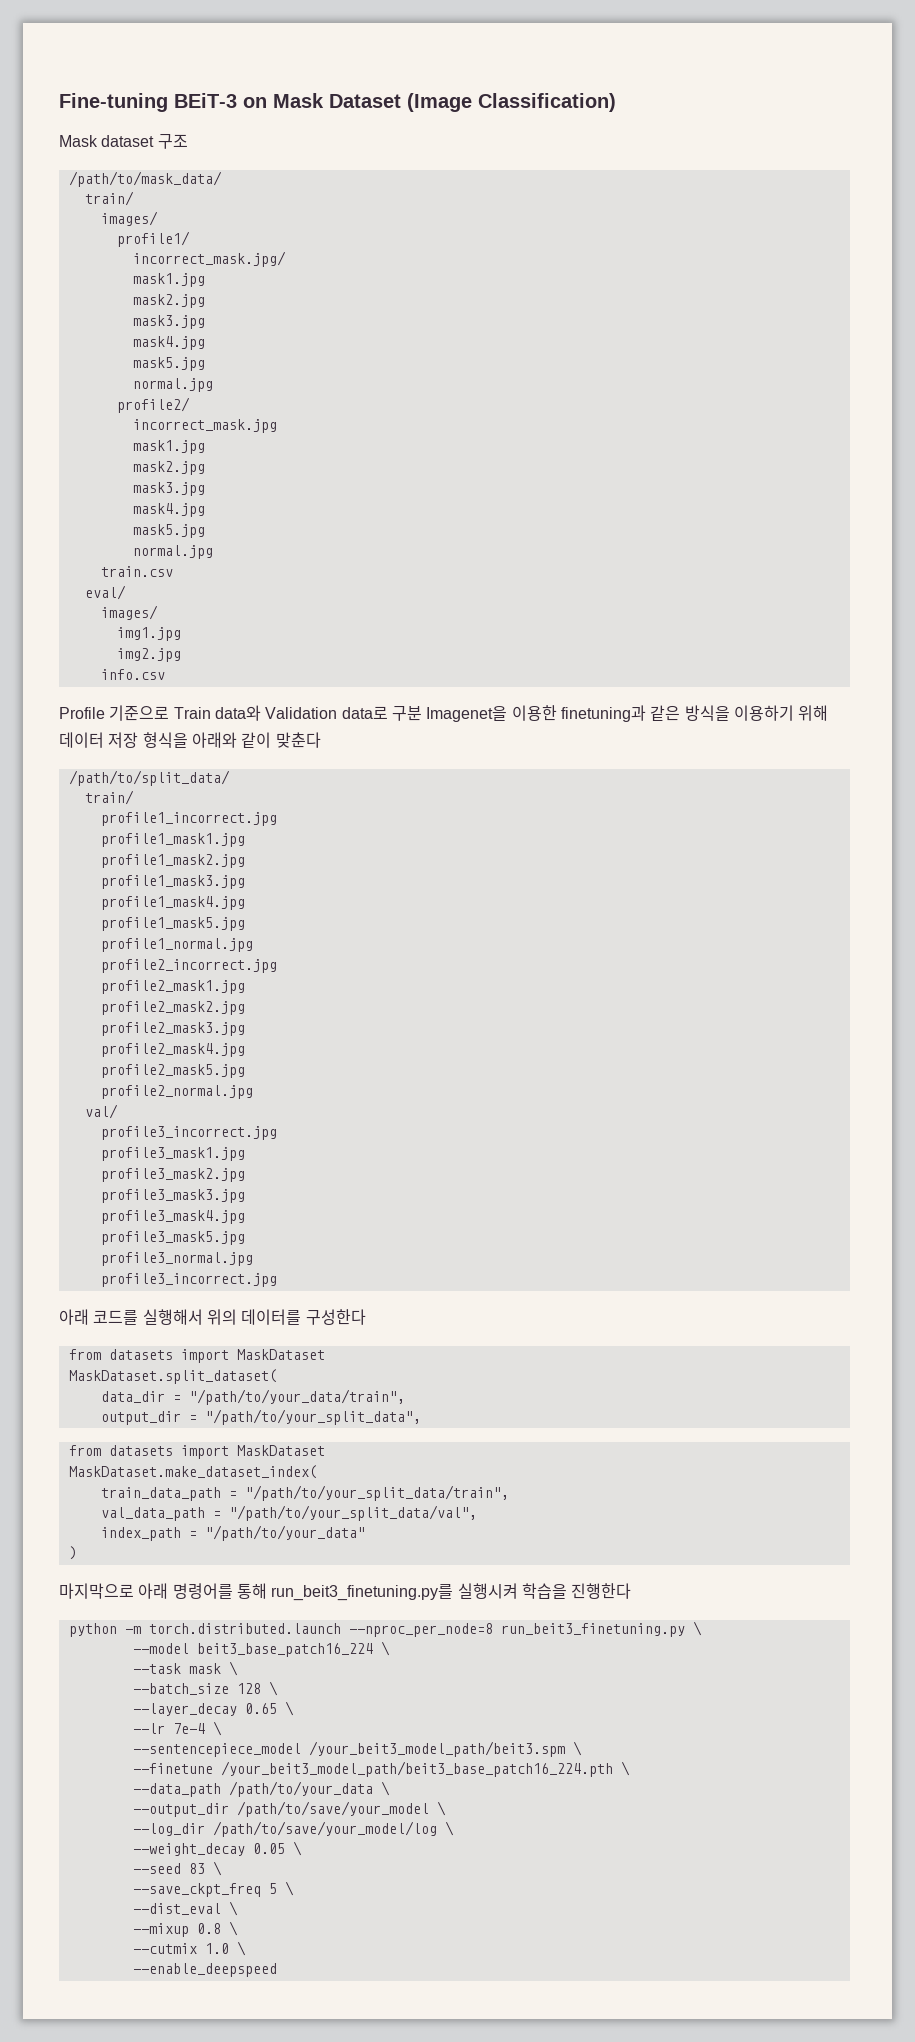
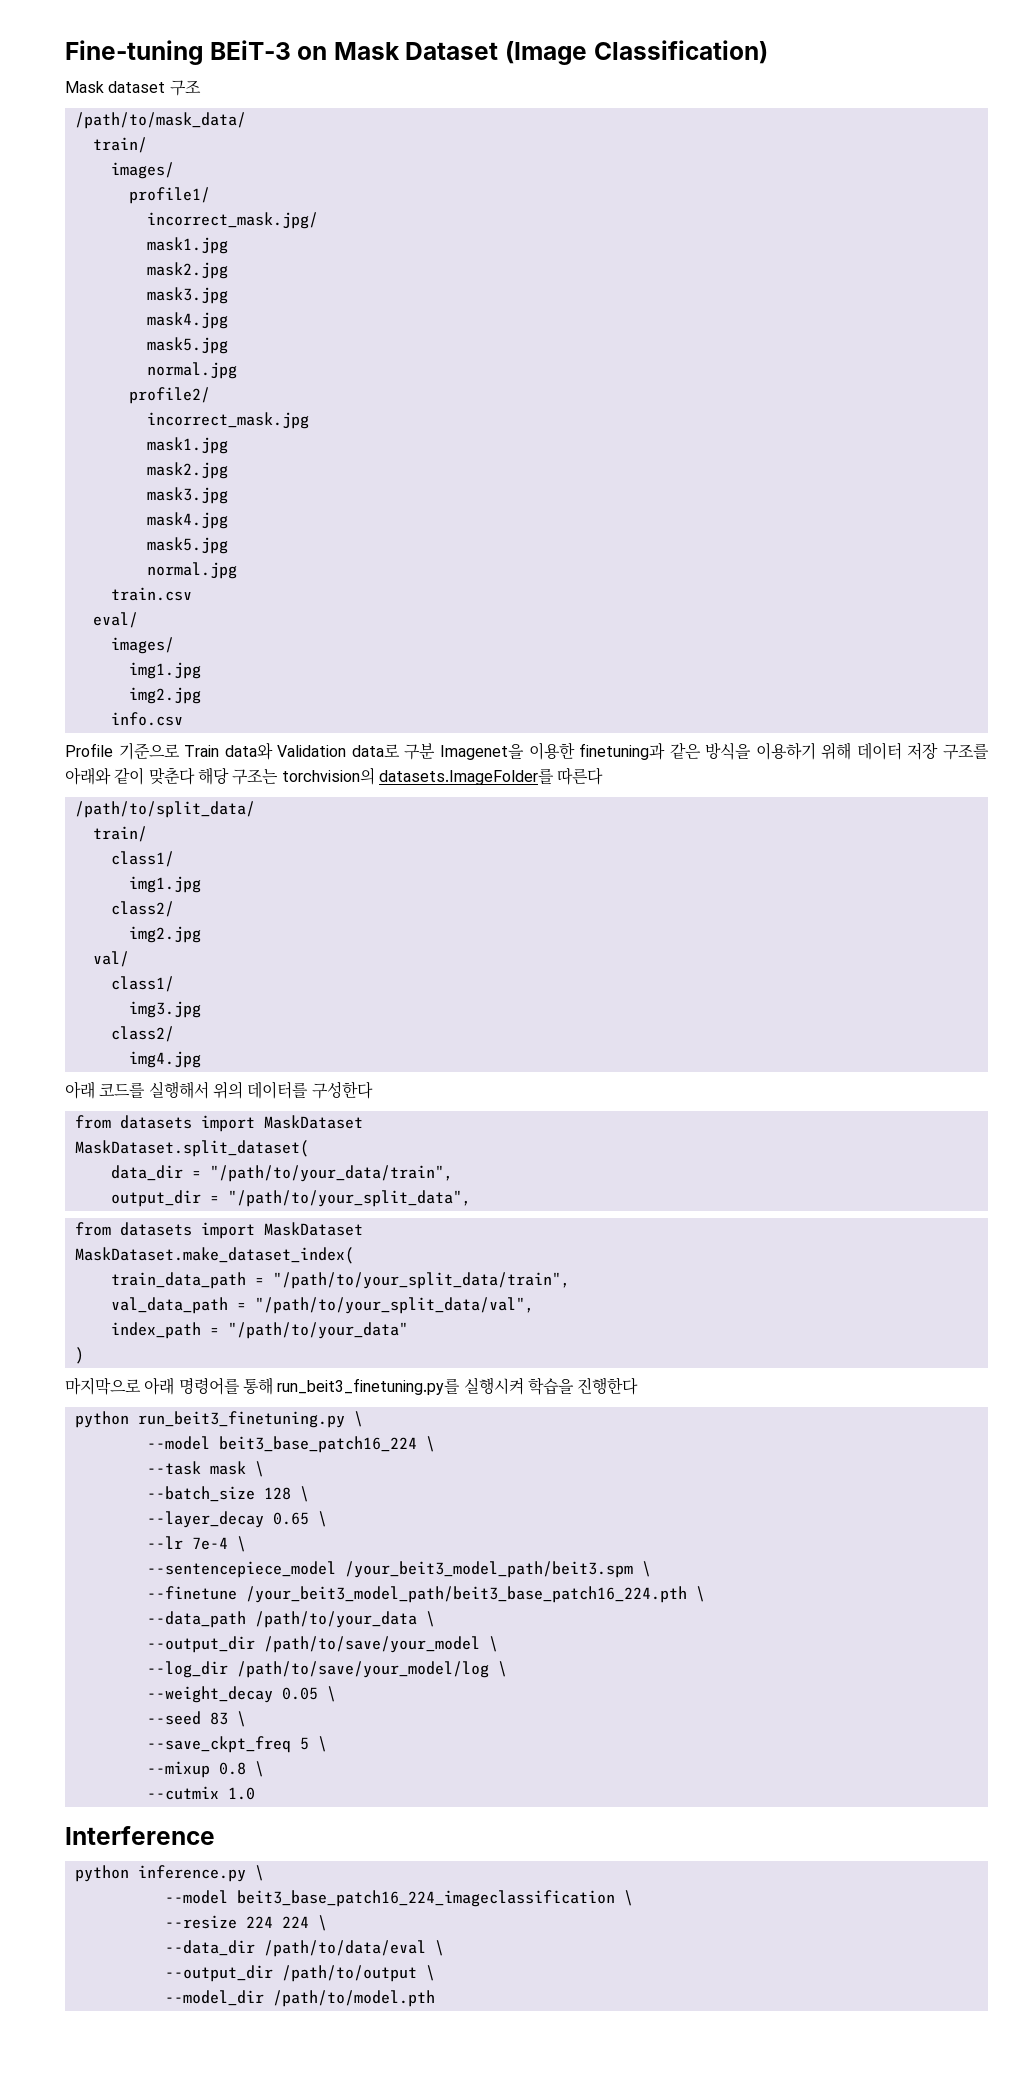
[142,732,188,748] 형식을 -> [943,744,989,760] 구조를
[68,770,230,786] [84,790,134,805] [100,812,277,826] [100,833,245,847] [100,854,245,868] [100,875,245,889] [100,896,245,910] [100,917,245,931] [100,938,253,952] [100,959,277,973] [100,980,245,994] [100,1001,245,1015] [100,1022,245,1036] [100,1043,245,1057] [100,1064,245,1078] [100,1085,253,1099] [84,1104,118,1119] [100,1126,277,1140] [100,1147,245,1161] [100,1168,245,1182] [100,1189,245,1203] [100,1210,245,1224] [100,1231,245,1245] [100,1252,253,1266] [100,1273,277,1287] // /path/to/split_data/ // train/ // profile1_incorrect.jpg // profile1_mask1.jpg // profile1_mask2.jpg // profile1_mask3.jpg // profile1_mask4.jpg // profile1_mask5.jpg // profile1_normal.jpg // profile2_incorrect.jpg // profile2_mask1.jpg // profile2_mask2.jpg // profile2_mask3.jpg // profile2_mask4.jpg // profile2_mask5.jpg // profile2_normal.jpg // val/ // profile3_incorrect.jpg // profile3_mask1.jpg // profile3_mask2.jpg // profile3_mask3.jpg // profile3_mask4.jpg // profile3_mask5.jpg // profile3_normal.jpg // profile3_incorrect.jpg -> [197,767,604,785] [74,801,255,818] [92,826,147,842] [110,851,174,867] [128,876,201,893] [110,901,174,917] [128,926,201,943] [92,951,129,967] [110,976,174,992] [128,1001,201,1018] [110,1026,174,1042] [128,1051,201,1068] 해당 구조는 torchvision의 datasets.ImageFolder를 따른다 // /path/to/split_data/ // train/ // class1/ // img1.jpg // class2/ // img2.jpg // val/ // class1/ // img3.jpg // class2/ // img4.jpg
[124,1623,493,1637] -m torch.distributed.launch --nproc_per_node=8 -> (129, 1419) none
[132,1901,238,1916] // --dist_eval \ -> (327, 1744) none
[236,1941,246,1956] [132,1963,277,1977] \ // --enable_deepspeed -> [65,1826,215,1845] [74,1865,264,1882] [164,1890,633,1907] [164,1915,327,1931] [164,1940,444,1957] [164,1965,435,1982] [164,1990,435,2007] // Interference // python inference.py \ // --model beit3_base_patch16_224_imageclassification \ // --resize 224 224 \ // --data_dir /path/to/data/eval \ // --output_dir /path/to/output \ // --model_dir /path/to/model.pth

